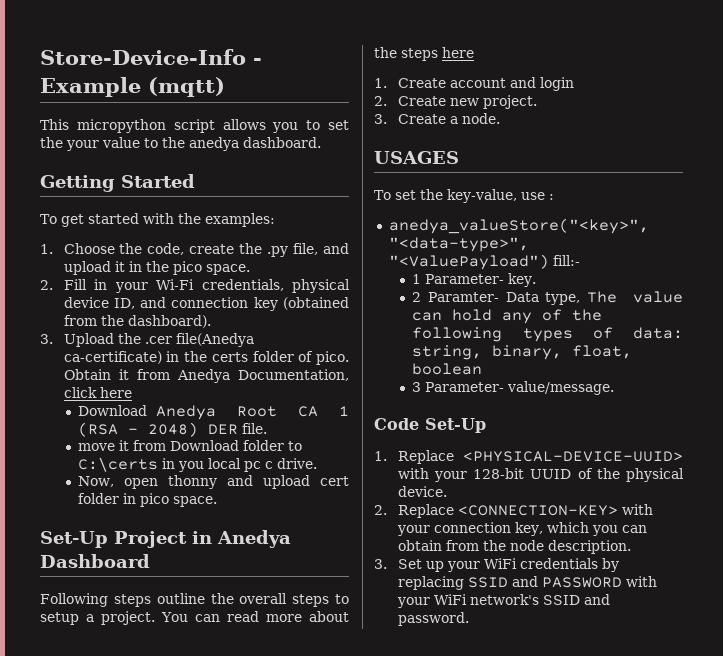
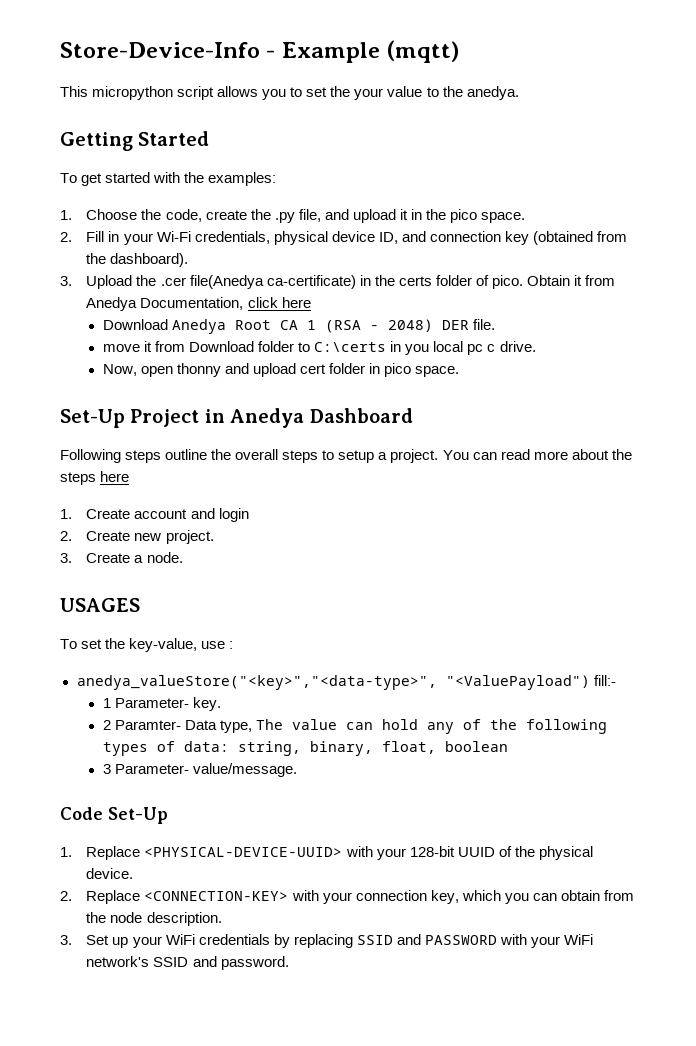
[189,137,321,151] anedya dashboard. -> [466,86,519,100] anedya.

